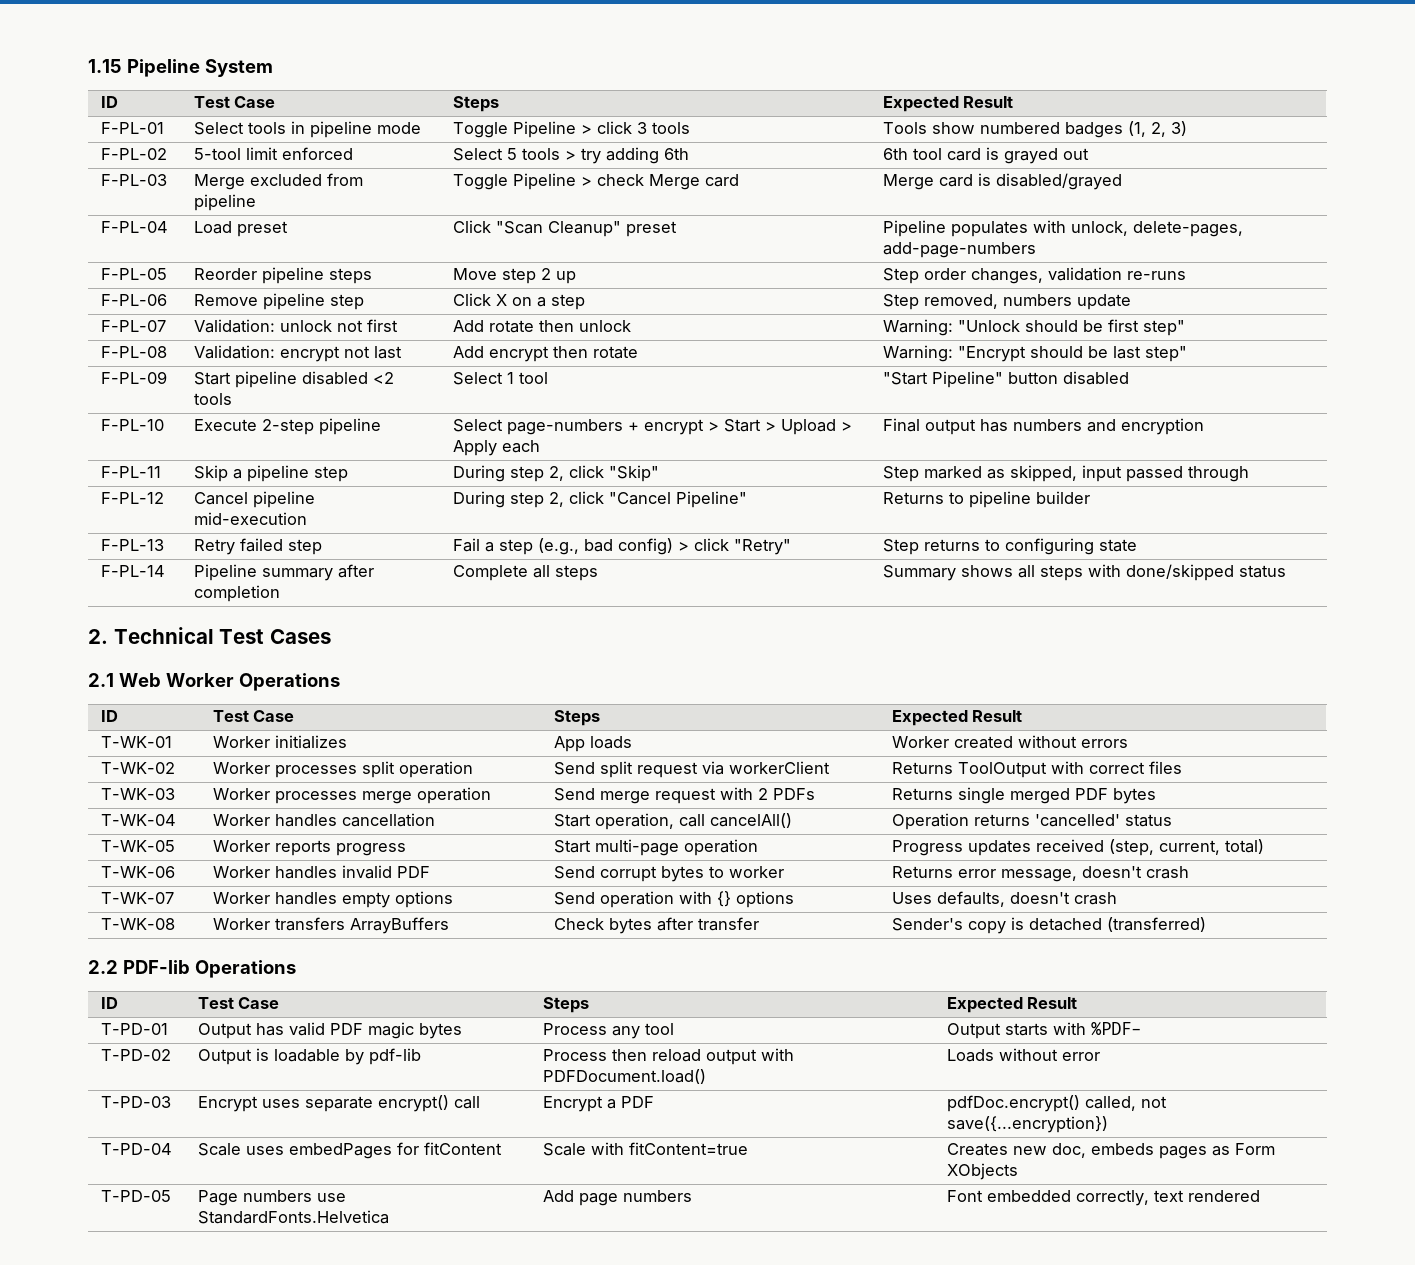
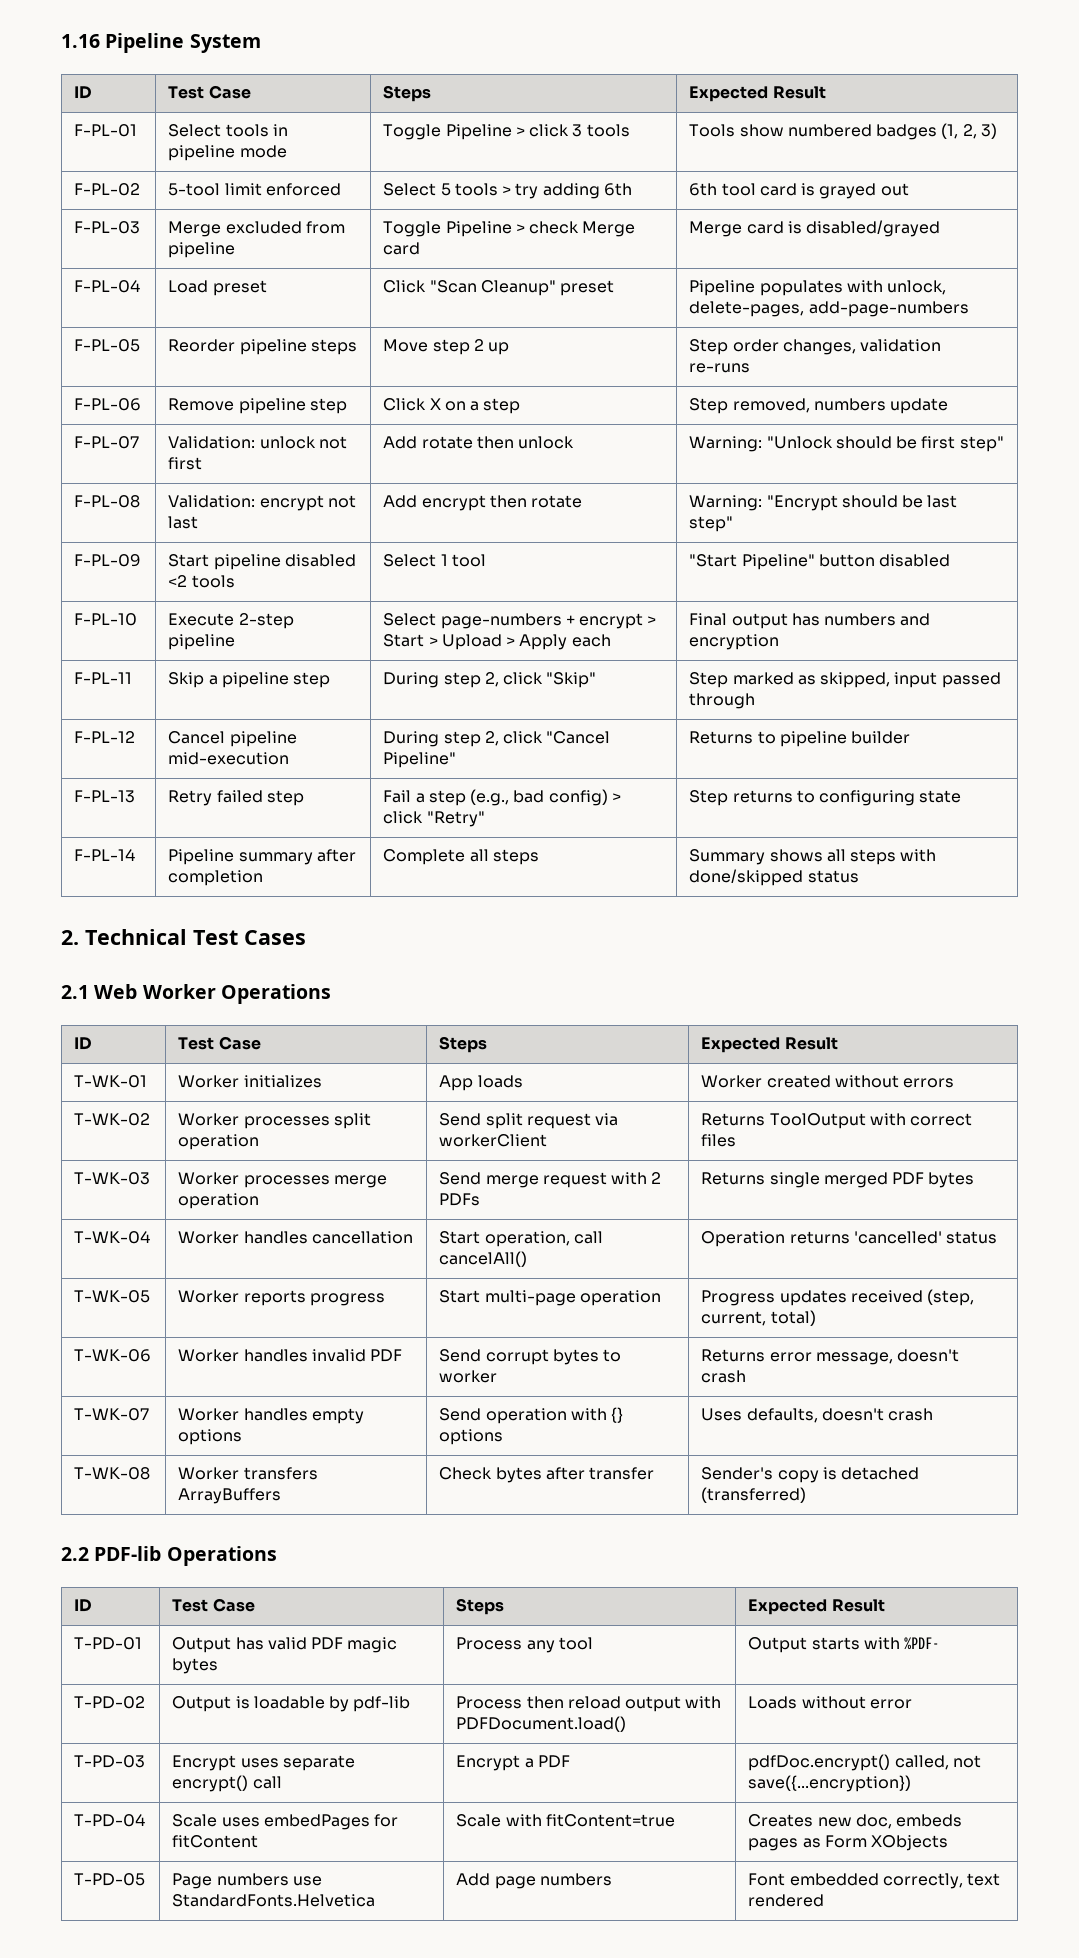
[88,59,122,73] 1.15 -> [61,34,100,48] 1.16

